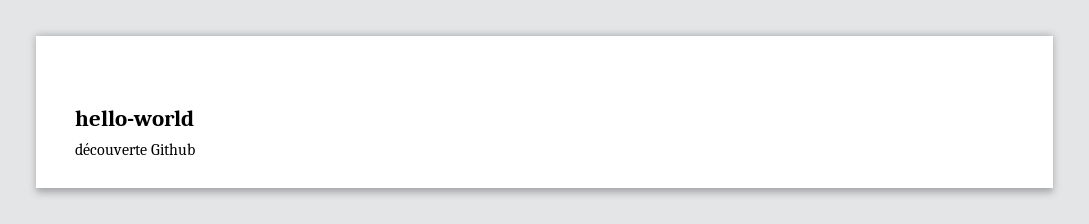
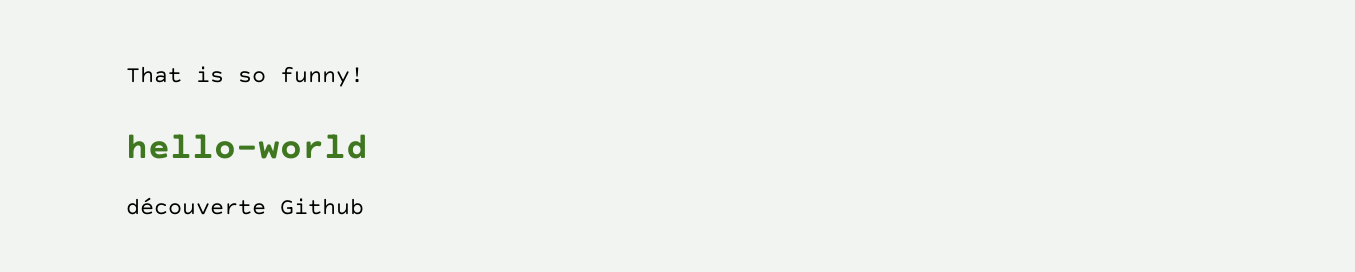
(75, 118) none -> [126,66,364,87] That is so funny! //

